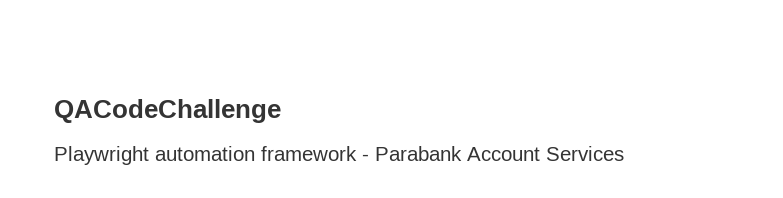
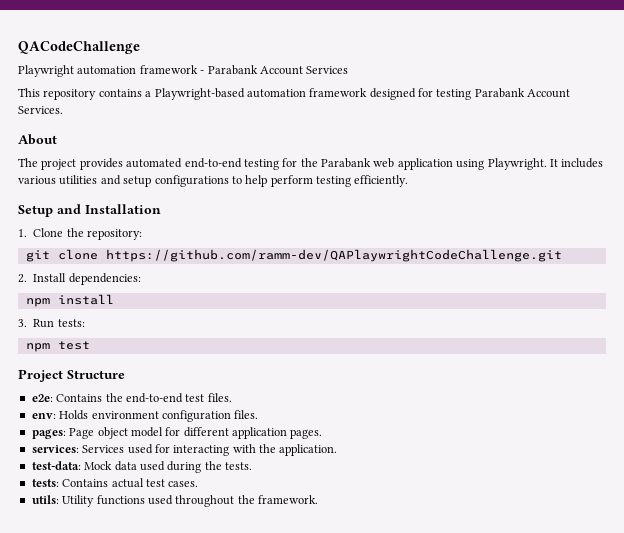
(624, 153) none -> [18,88,571,100] [18,106,63,114] [18,134,57,145] [18,158,604,170] [18,175,409,187] [18,204,161,217] [18,228,142,240] [25,249,562,262] [18,273,141,285] [25,294,114,307] [18,319,85,328] [25,341,90,352] [18,369,125,382] [31,393,232,403] [31,410,259,422] [31,427,323,439] [31,444,338,456] [31,461,252,473] [31,478,199,488] [31,495,318,507] // This repository contains a Playwright-based automation framework designed for testing Parabank Account Services. // About // The project provides automated end-to-end testing for the Parabank web application using Playwright. It includes various utilities and setup configurations to help perform testing efficiently. // Setup and Installation // 1. Clone the repository: // git clone https://github.com/ramm-dev/QAPlaywrightCodeChallenge.git // 2. Install dependencies: // npm install // 3. Run tests: // npm test // Project Structure // e2e: Contains the end-to-end test files. // env: Holds environment configuration files. // pages: Page object model for different application pages. // services: Services used for interacting with the application. // test-data: Mock data used during the tests. // tests: Contains actual test cases. // utils: Utility functions used throughout the framework.

